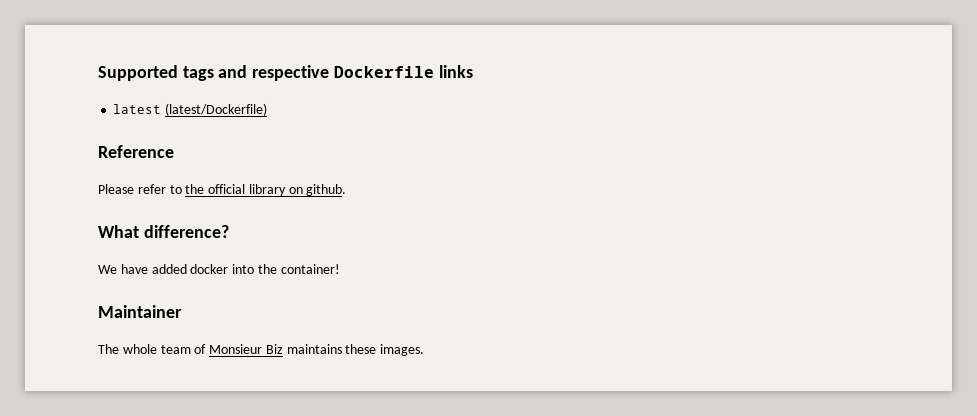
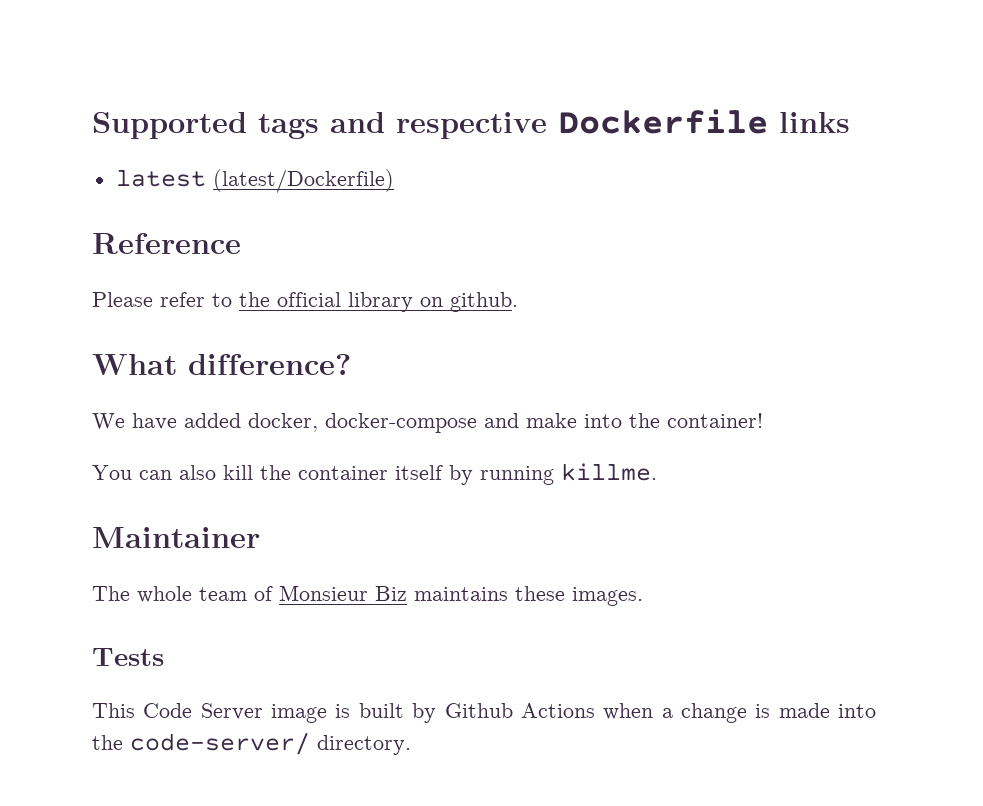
[190,264,229,274] docker -> [248,413,577,433] docker, docker-compose and make
(340, 269) none -> [92,463,657,485] // You can also kill the container itself by running killme.
(425, 350) none -> [92,648,164,666] [92,703,876,723] [92,732,411,755] // Tests // This Code Server image is built by Github Actions when a change is made into the code-server/ directory.

